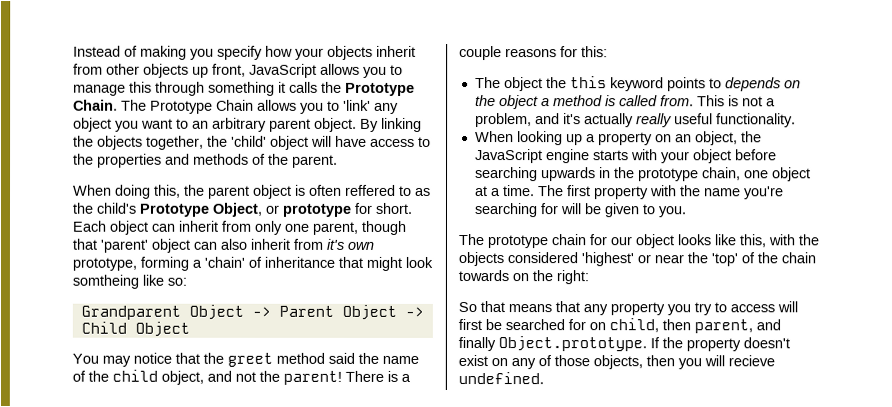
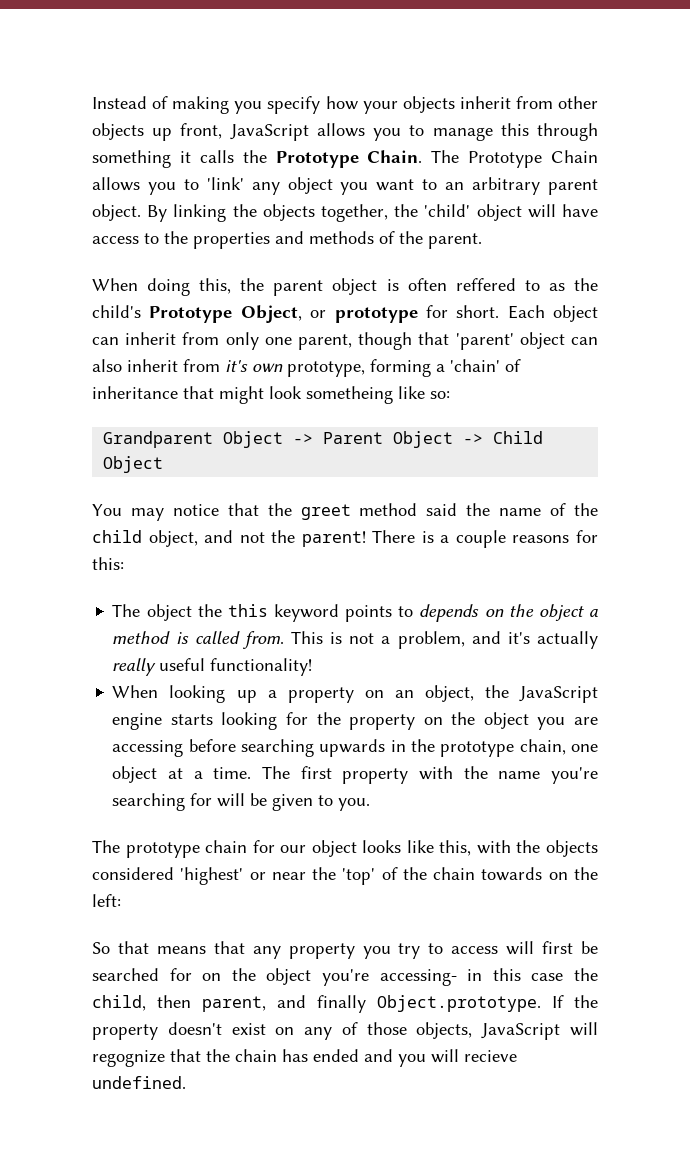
[72,274,139,289] somtheing -> [306,386,393,404] sometheing
[715,113,796,128] functionality. -> [210,658,313,676] functionality!
[630,149,732,164] with your object -> [221,712,598,730] [112,740,184,757] looking for the property on the object you are accessing
[556,270,589,285] right: -> [92,894,121,907] left:
(606, 326) none -> [231,968,599,986] the object you're accessing- in this case the
[646,355,675,367] then -> [481,1022,598,1040] [92,1049,393,1067] JavaScript will regognize that the chain has ended and

